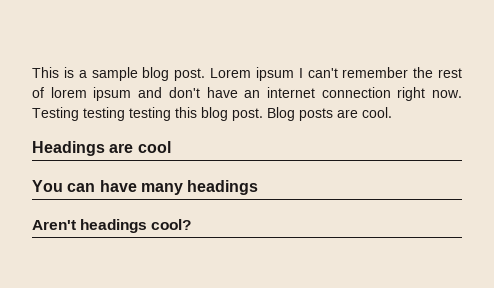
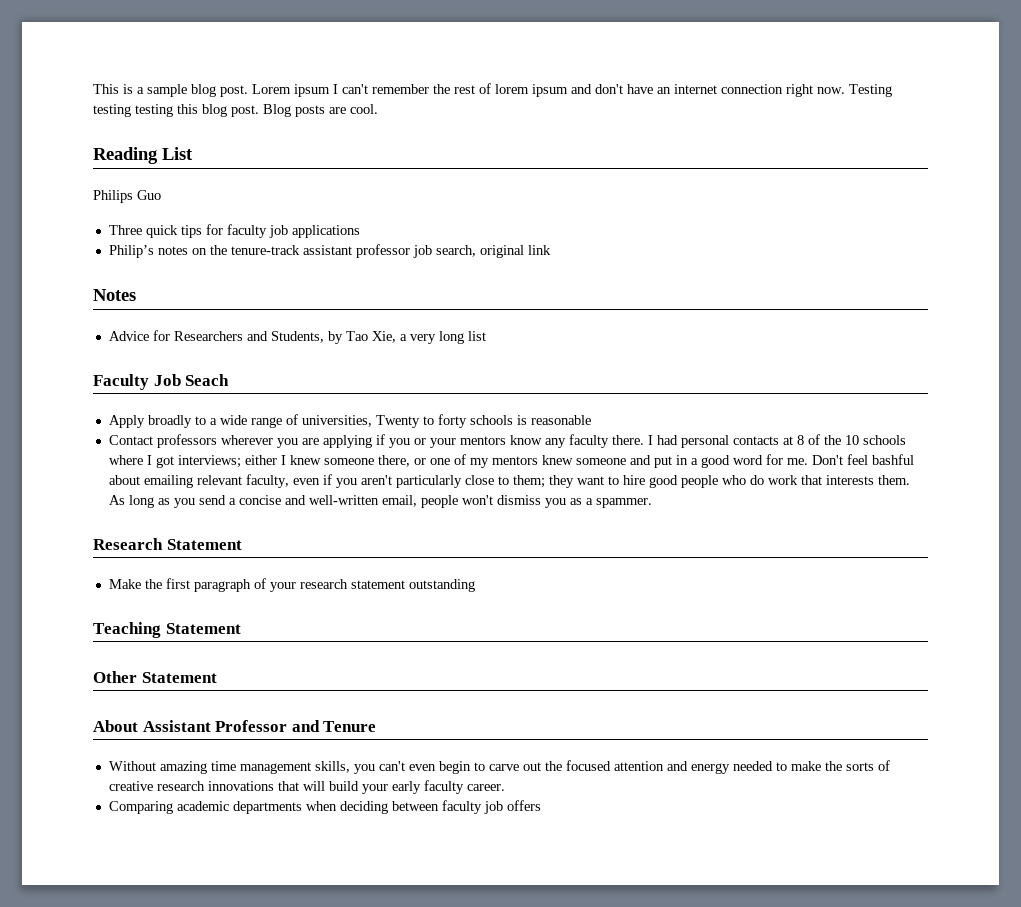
[32,141,171,156] [32,180,259,195] [32,219,192,233] Headings are cool // You can have many headings // Aren't headings cool? -> [93,147,193,164] [93,190,161,203] [108,224,360,238] [108,244,551,258] [93,289,136,301] [108,330,486,344] [93,374,230,390] [108,414,591,428] [108,434,906,448] [108,454,914,468] [108,474,910,488] [108,495,652,508] [93,538,242,550] [108,578,475,592] [93,622,241,638] [93,671,217,683] [93,720,377,732] [108,760,890,774] [108,780,505,794] [108,800,541,814] Reading List // Philips Guo // Three quick tips for faculty job applications // Philip’s notes on the tenure-track assistant professor job search, original link // Notes // Advice for Researchers and Students, by Tao Xie, a very long list // Faculty Job Seach // Apply broadly to a wide range of universities, Twenty to forty schools is reasonable // Contact professors wherever you are applying if you or your mentors know any faculty there. I had personal contacts at 8 of the 10 schools where I got interviews; either I knew someone there, or one of my mentors knew someone and put in a good word for me. Don't feel bashful about emailing relevant faculty, even if you aren't particularly close to them; they want to hire good people who do work that interests them. As long as you send a concise and well-written email, people won't dismiss you as a spammer. // Research Statement // Make the first paragraph of your research statement outstanding // Teaching Statement // Other Statement // About Assistant Professor and Tenure // Without amazing time management skills, you can't even begin to carve out the focused attention and energy needed to make the sorts of creative research innovations that will build your early faculty career. // Comparing academic departments when deciding between faculty job offers

